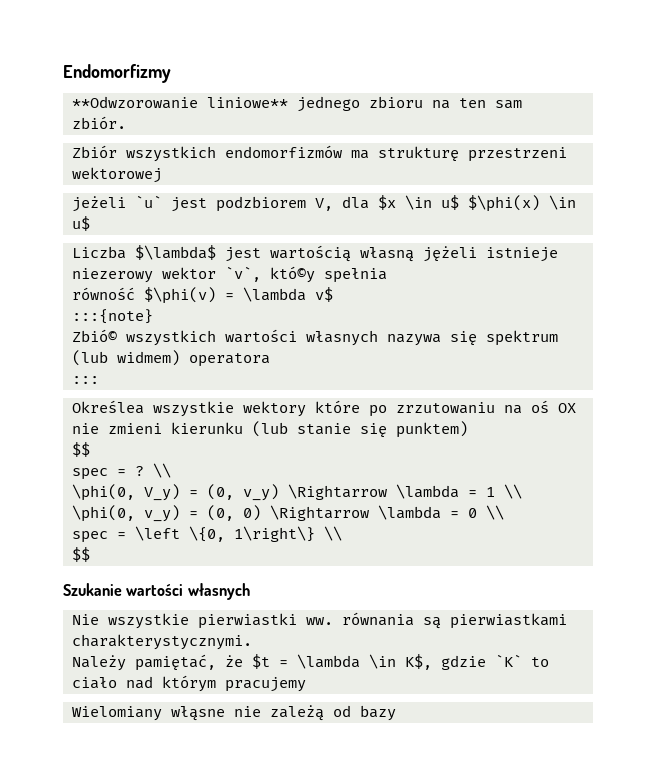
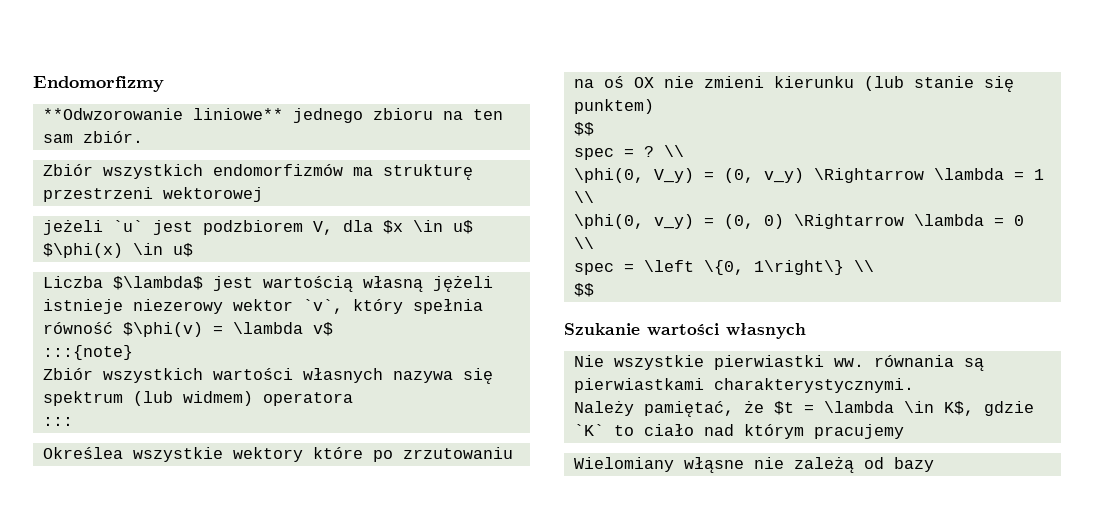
[269,266,315,283] któ©y -> [352,299,403,314] który
[71,329,117,342] Zbió© -> [42,368,93,380] Zbiór

